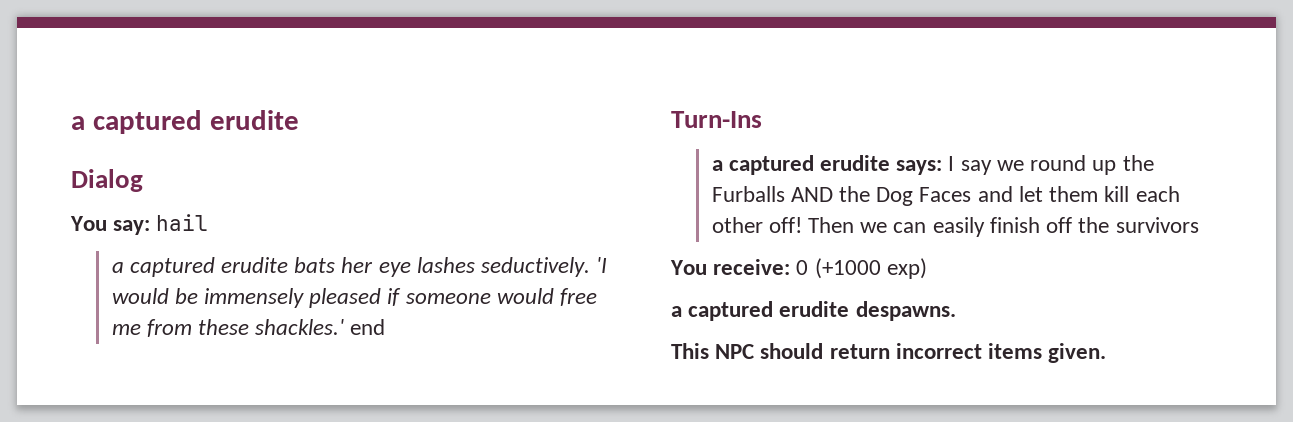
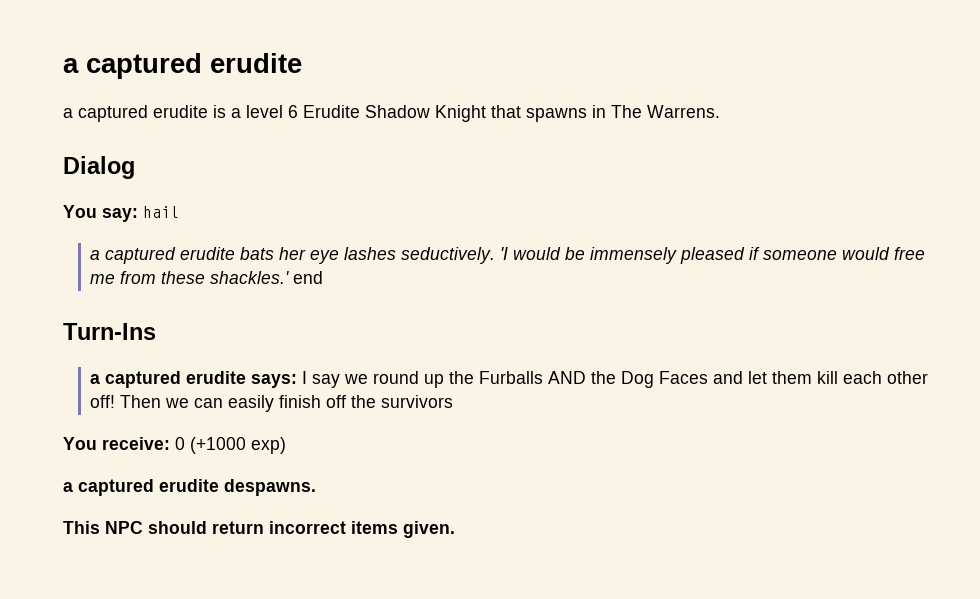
[71,110,299,134] a captured erudite -> [63,53,302,79] [63,105,720,122] a captured erudite // a captured erudite is a level 6 Erudite Shadow Knight that spawns in The Warrens.

